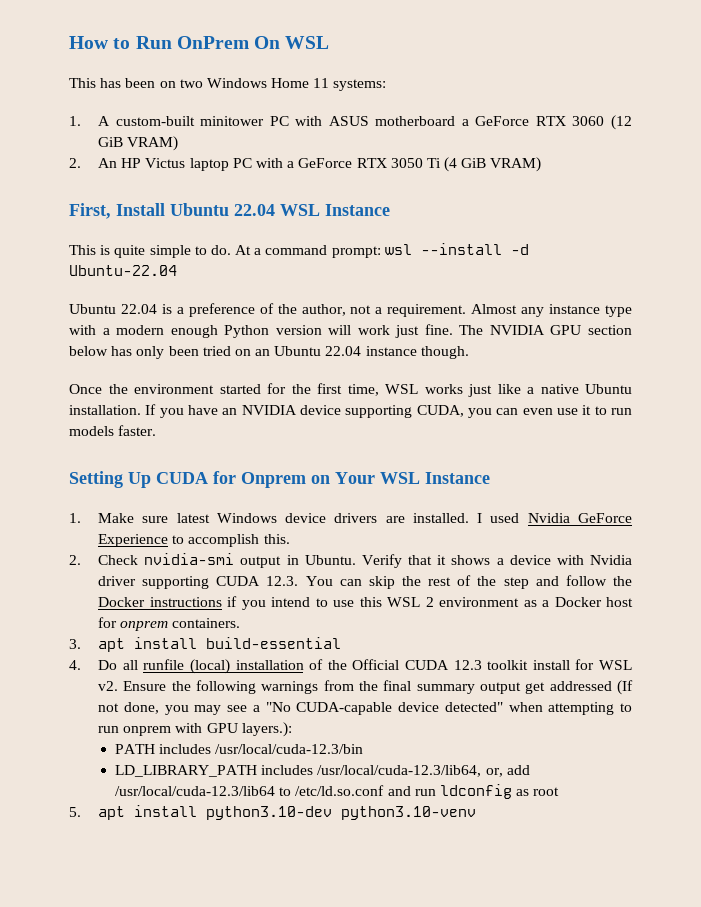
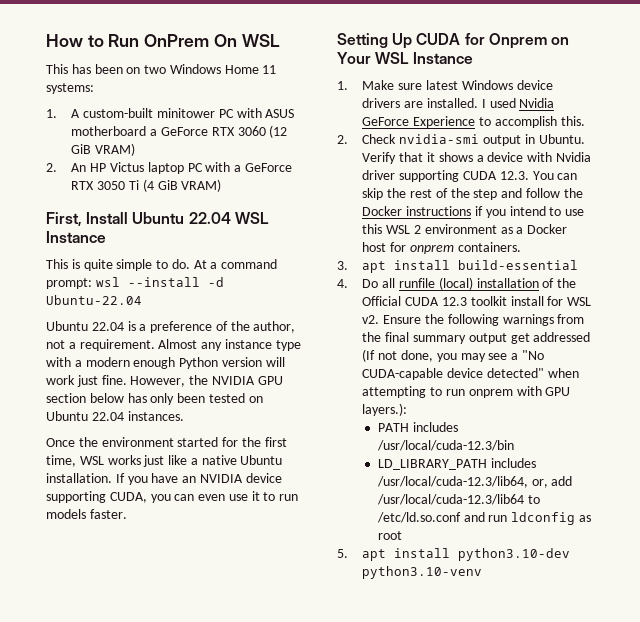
[459,325,484,335] The -> [130,375,209,387] However, the
[202,346,469,359] tried on an Ubuntu 22.04 instance though. -> [208,393,263,403] [46,411,184,421] tested on Ubuntu 22.04 instances.

